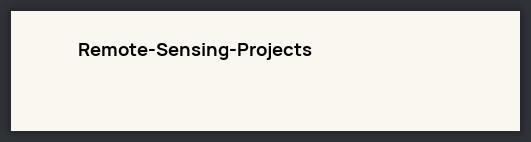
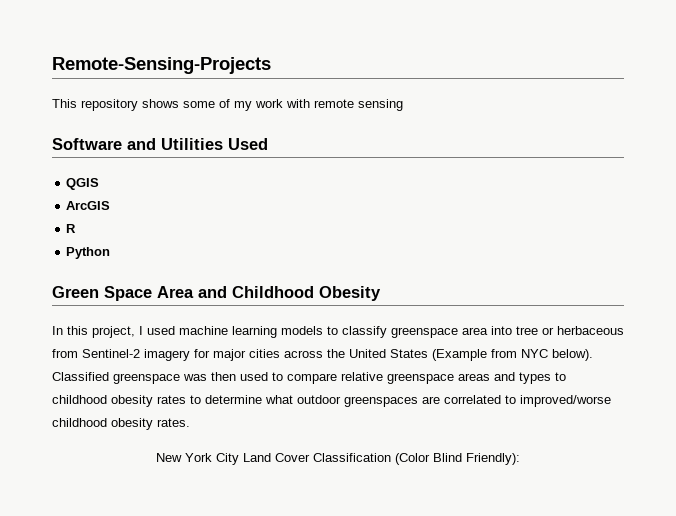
(312, 51) none -> [52,99,403,111] [52,138,268,150] [66,178,100,190] [66,201,111,210] [66,224,77,233] [66,247,111,259] [52,286,381,301] [52,326,624,338] [52,349,593,361] [52,372,566,384] [52,395,611,407] [52,418,190,430] [156,453,520,465] // This repository shows some of my work with remote sensing // Software and Utilities Used // QGIS // ArcGIS // R // Python // Green Space Area and Childhood Obesity // In this project, I used machine learning models to classify greenspace area into tree or herbaceous from Sentinel-2 imagery for major cities across the United States (Example from NYC below). Classified greenspace was then used to compare relative greenspace areas and types to childhood obesity rates to determine what outdoor greenspaces are correlated to improved/worse childhood obesity rates. // New York City Land Cover Classification (Color Blind Friendly):

